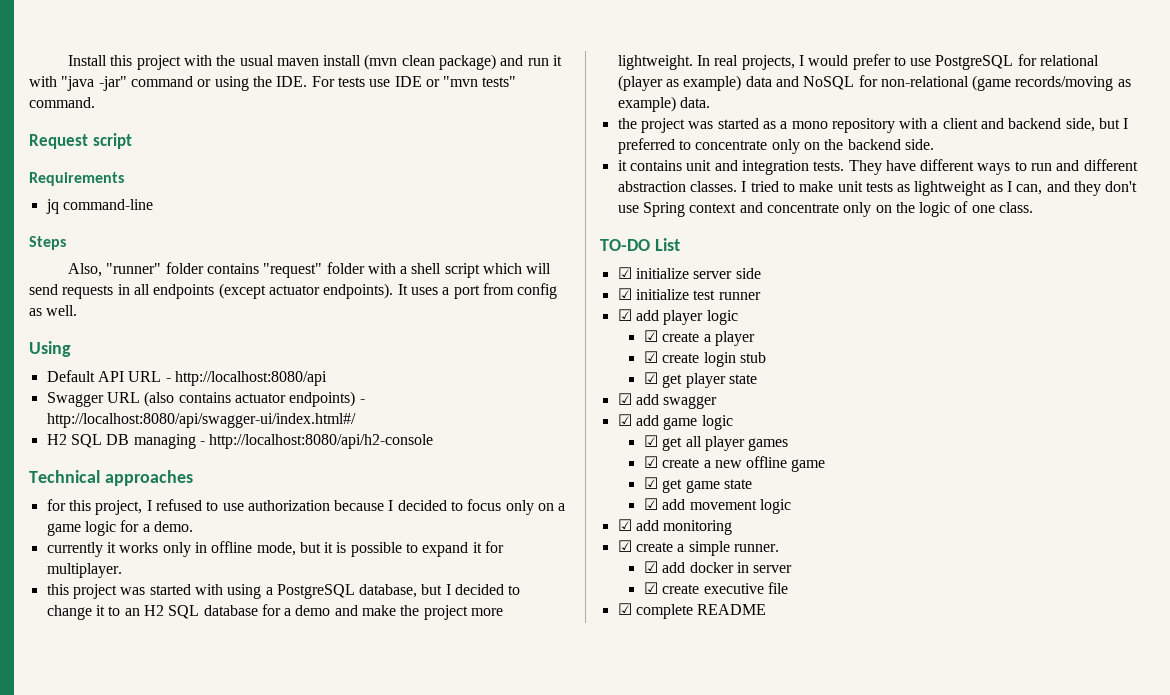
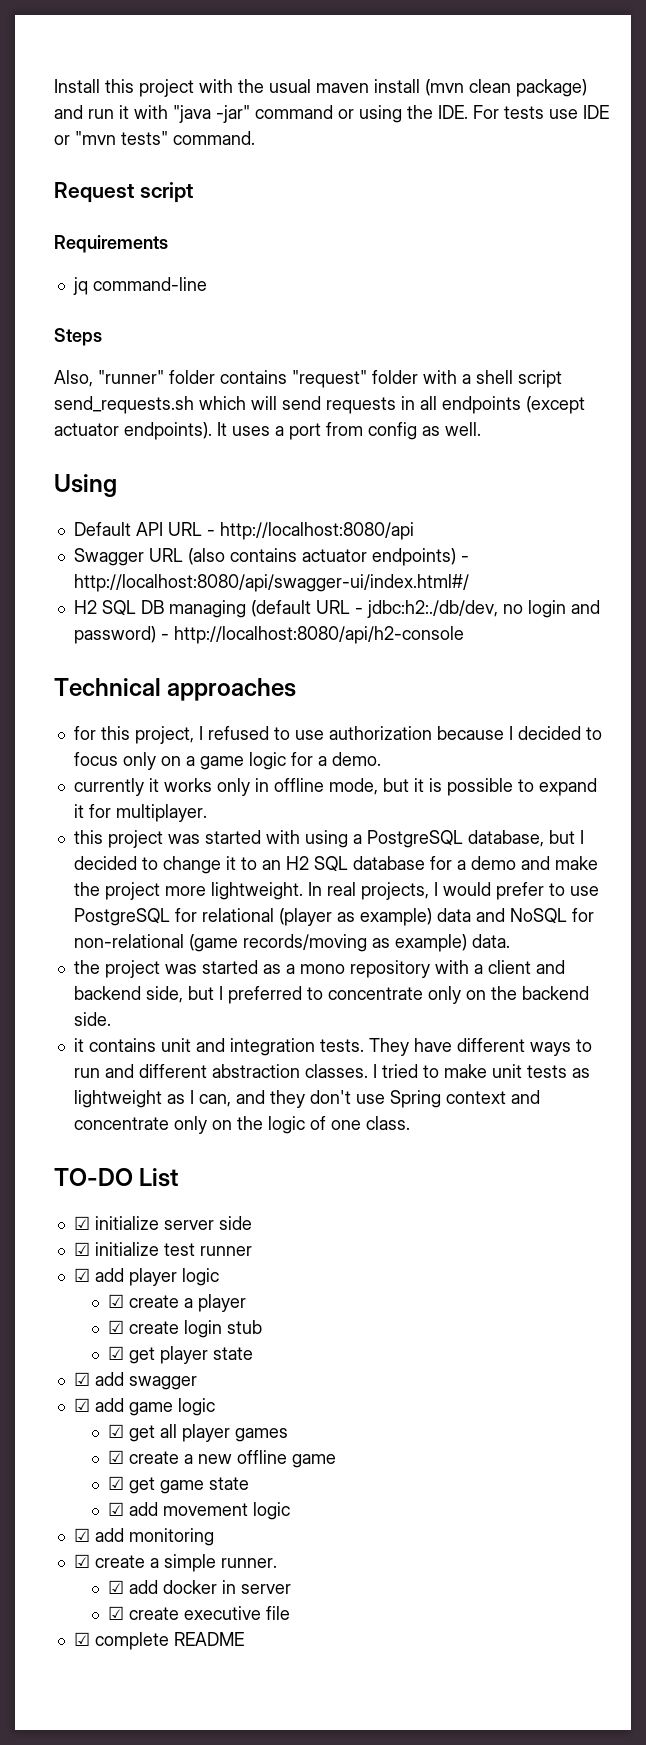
(480, 270) none -> [54,396,194,414] send_requests.sh
(196, 441) none -> [250,600,600,618] [73,626,156,644] (default URL - jdbc:h2:./db/dev, no login and password)

